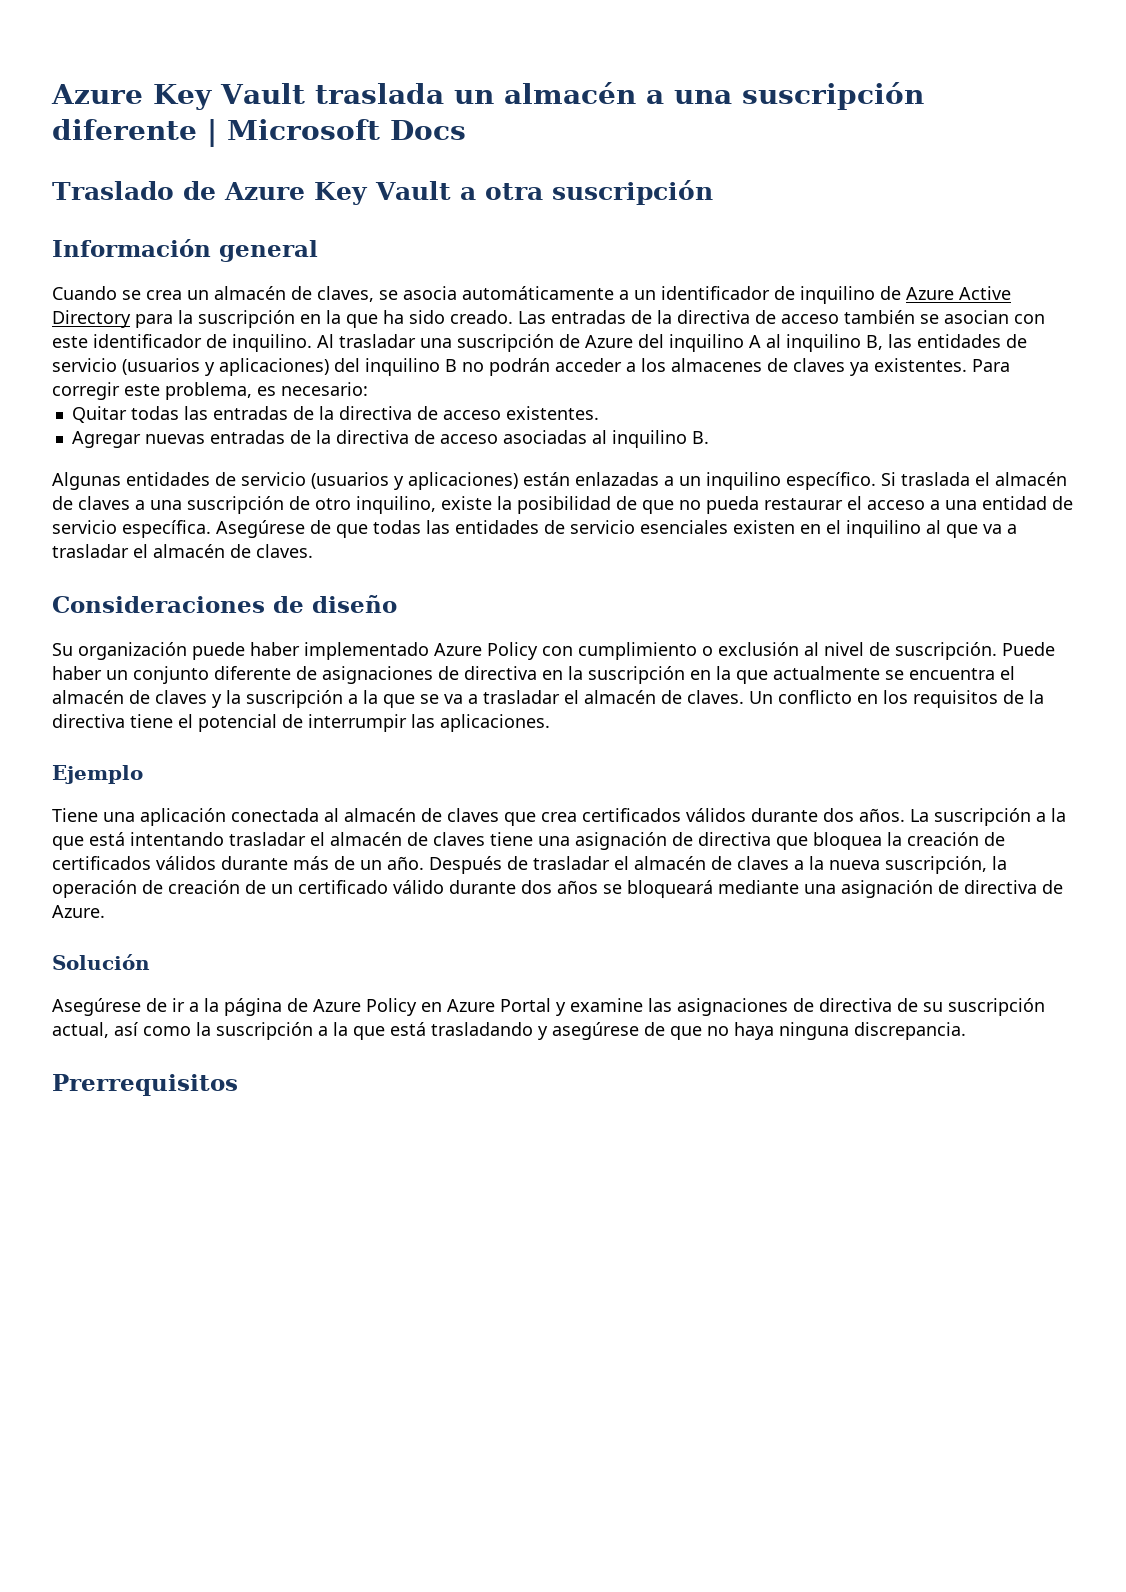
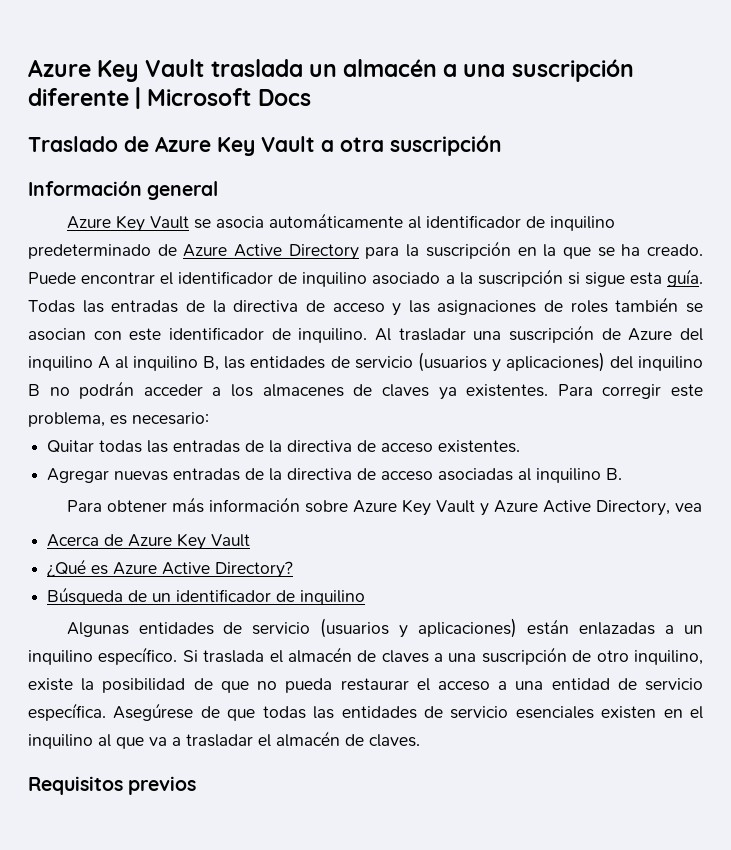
[52,286,374,302] Cuando se crea un almacén de claves, -> [66,215,189,232] Azure Key Vault
[619,286,875,304] a un identificador de inquilino -> [407,215,615,231] [28,244,151,259] al identificador de inquilino predeterminado
[383,310,839,324] ha sido creado. Las entradas de la directiva de acceso -> [597,244,704,257] [28,269,704,287] [28,300,608,316] se ha creado. Puede encontrar el identificador de inquilino asociado a la suscripción si sigue esta guía. Todas las entradas de la directiva de acceso y las asignaciones de roles
(709, 437) none -> [66,497,702,516] [47,533,251,550] [47,559,294,578] [47,587,366,605] // Para obtener más información sobre Azure Key Vault y Azure Active Directory, vea // Acerca de Azure Key Vault // ¿Qué es Azure Active Directory? // Búsqueda de un identificador de inquilino
[52,595,397,613] [52,642,1055,660] [52,666,1015,684] [52,690,1044,708] [52,714,550,732] [52,765,143,784] [52,808,1066,826] [52,832,1005,850] [52,856,1007,874] [52,880,1063,898] [52,905,105,918] [52,954,150,970] [52,998,1045,1016] [52,1022,966,1040] [52,1074,238,1096] Consideraciones de diseño // Su organización puede haber implementado Azure Policy con cumplimiento o exclusión al nivel de suscripción. Puede haber un conjunto diferente de asignaciones de directiva en la suscripción en la que actualmente se encuentra el almacén de claves y la suscripción a la que se va a trasladar el almacén de claves. Un conflicto en los requisitos de la directiva tiene el potencial de interrumpir las aplicaciones. // Ejemplo // Tiene una aplicación conectada al almacén de claves que crea certificados válidos durante dos años. La suscripción a la que está intentando trasladar el almacén de claves tiene una asignación de directiva que bloquea la creación de certificados válidos durante más de un año. Después de trasladar el almacén de claves a la nueva suscripción, la operación de creación de un certificado válido durante dos años se bloqueará mediante una asignación de directiva de Azure. // Solución // Asegúrese de ir a la página de Azure Policy en Azure Portal y examine las asignaciones de directiva de su suscripción actual, así como la suscripción a la que está trasladando y asegúrese de que no haya ninguna discrepancia. // Prerrequisitos -> [28,776,197,795] Requisitos previos

